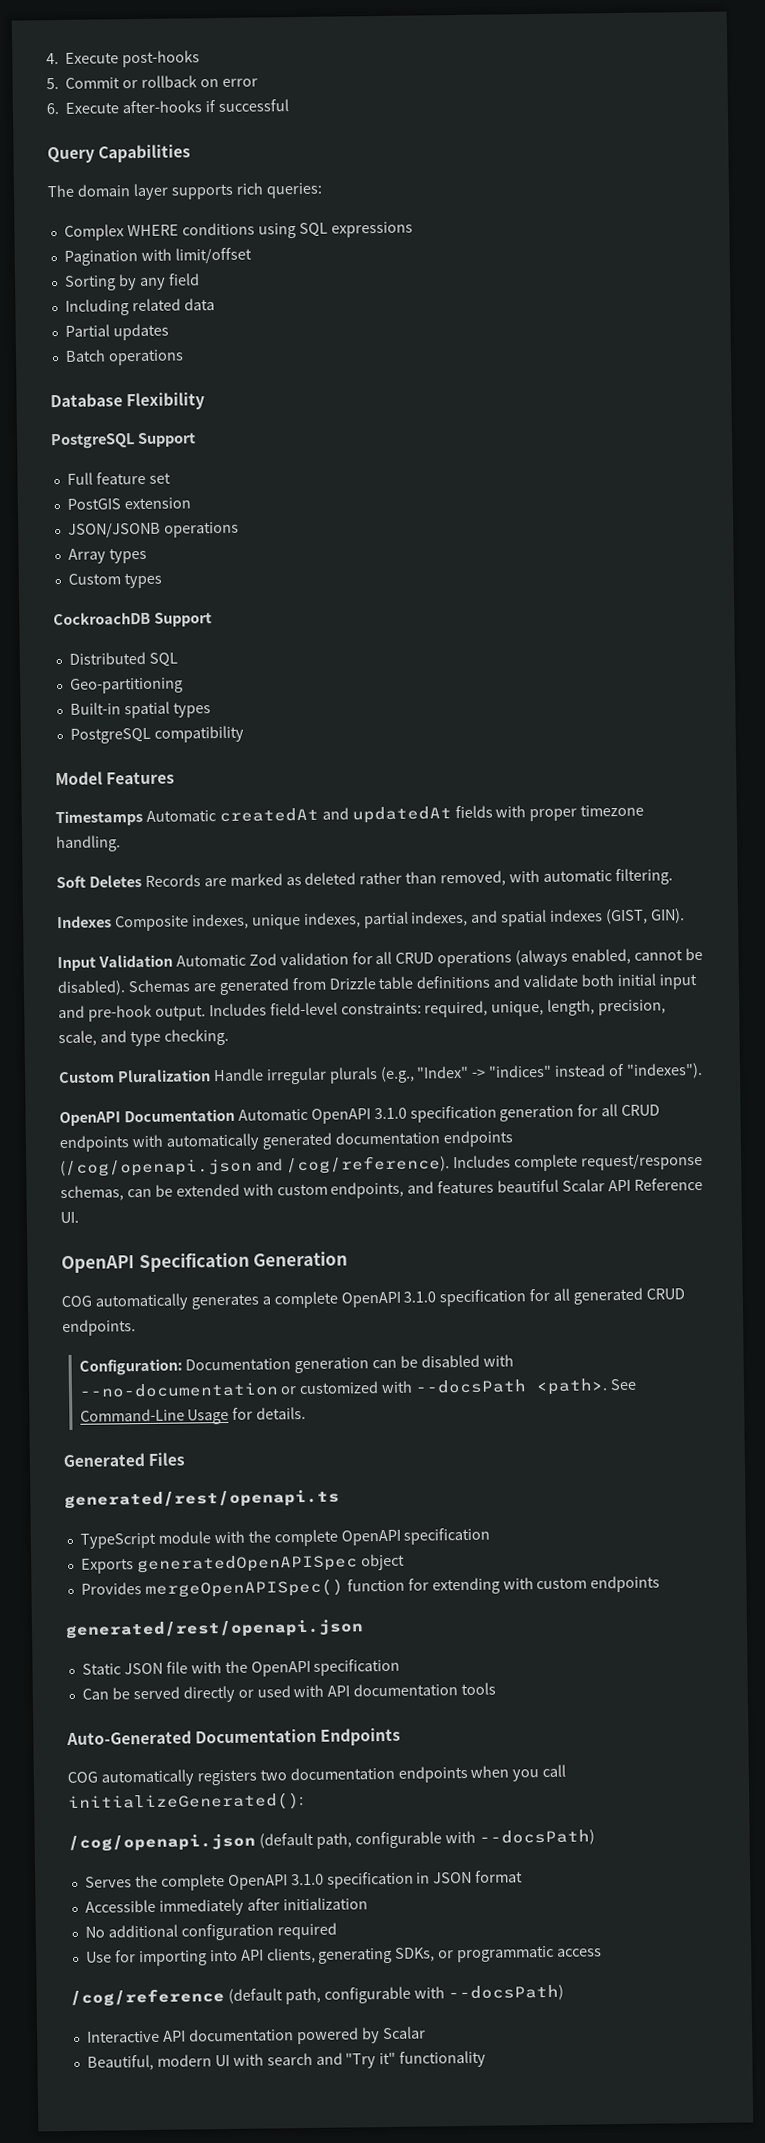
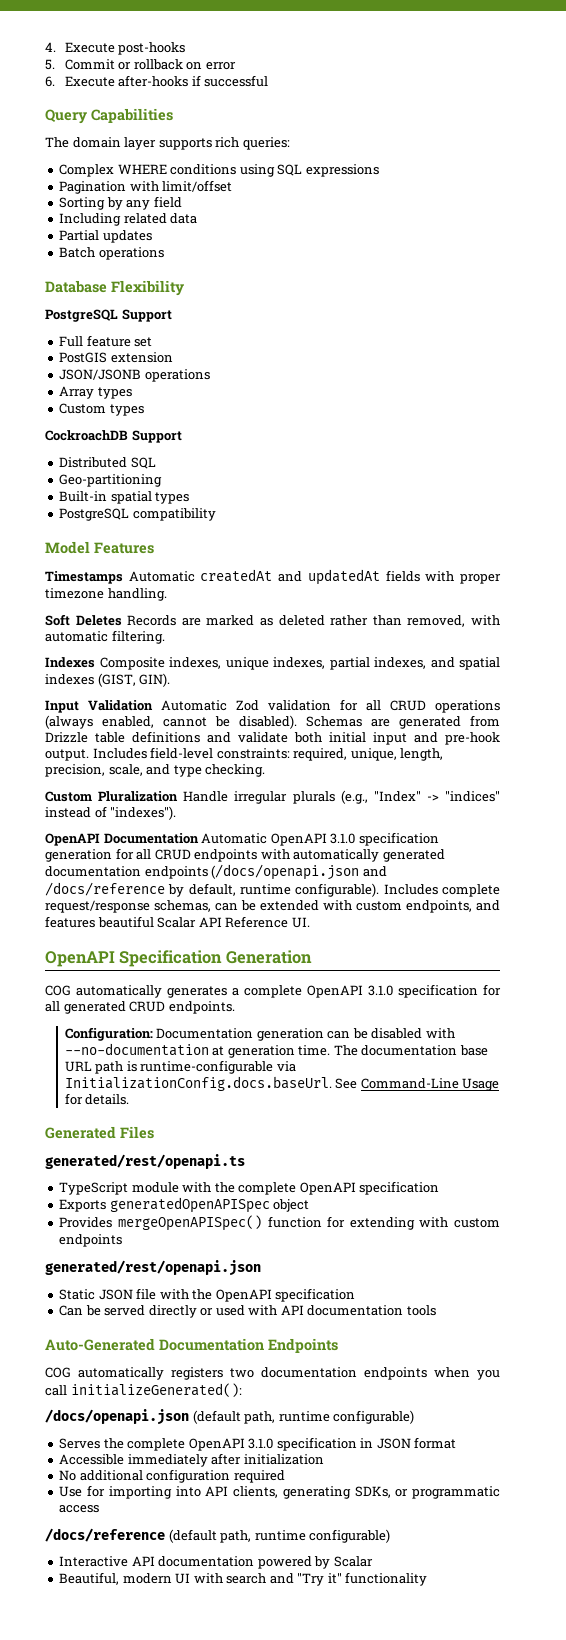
[60,1155,450,1178] (/cog/openapi.json and /cog/reference). -> [211,864,387,880] [45,882,380,897] (/docs/openapi.json and /docs/reference by default, runtime configurable).
[280,1378,609,1396] or customized with --docsPath <path>. -> [212,1045,488,1058] [64,1060,296,1074] [64,1076,332,1091] at generation time. The documentation base URL path is runtime-configurable via InitializationConfig.docs.baseUrl.
[68,1829,595,1853] /cog/openapi.json (default path, configurable with --docsPath) -> [45,1409,415,1425] /docs/openapi.json (default path, runtime configurable)
[70,1984,564,2007] /cog/reference (default path, configurable with --docsPath) -> [45,1528,391,1543] /docs/reference (default path, runtime configurable)

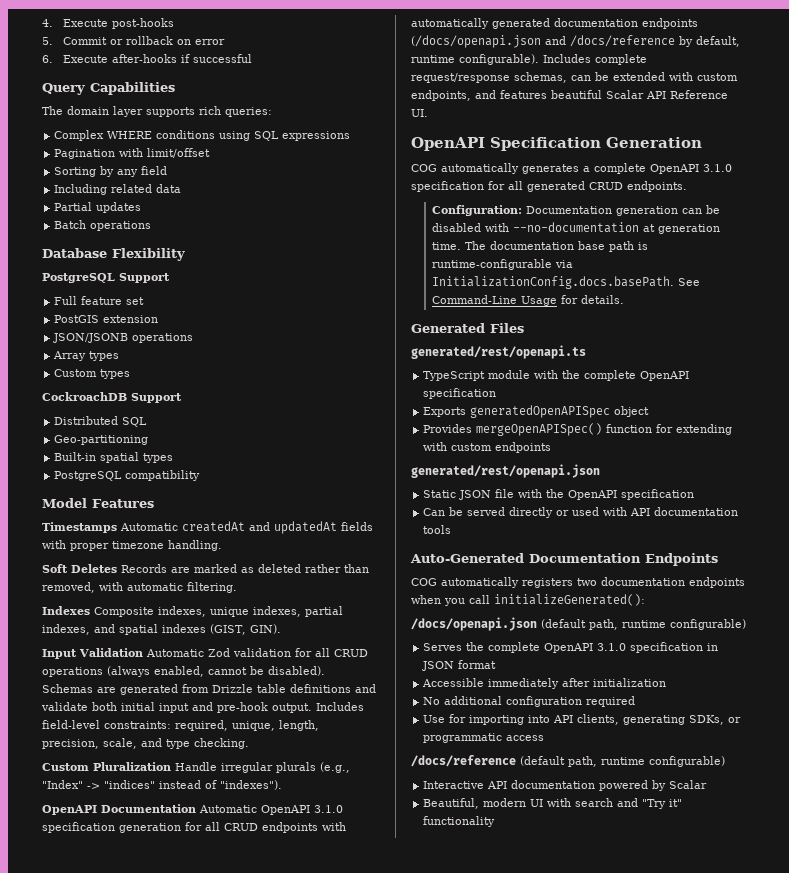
[64,1061,92,1072] URL -> (605, 245) none
[64,1076,332,1091] InitializationConfig.docs.baseUrl. -> [431,276,674,289] InitializationConfig.docs.basePath.

